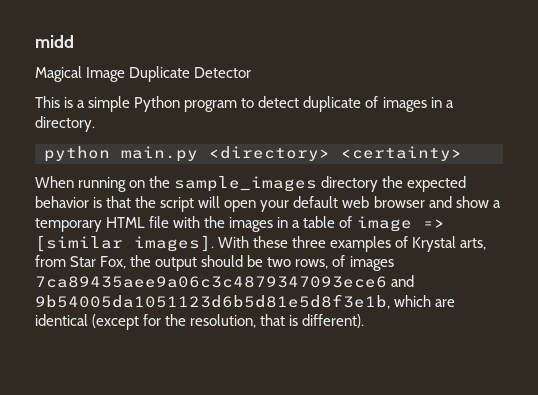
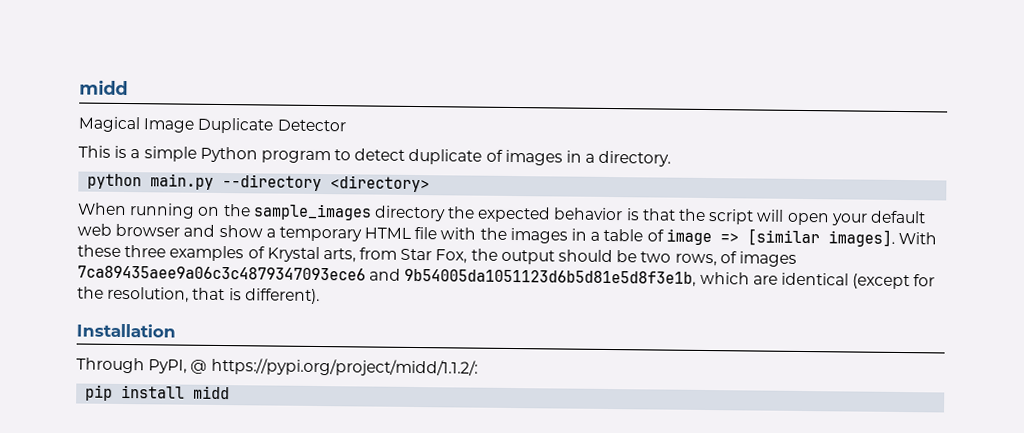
(198, 154) none -> [222,174,323,192] --directory
[341,146,462,161] <certainty> -> (431, 184) none
(365, 321) none -> [76,323,176,338] [76,357,478,377] [85,384,231,401] // Installation // Through PyPI, @ https://pypi.org/project/midd/1.1.2/: // pip install midd

